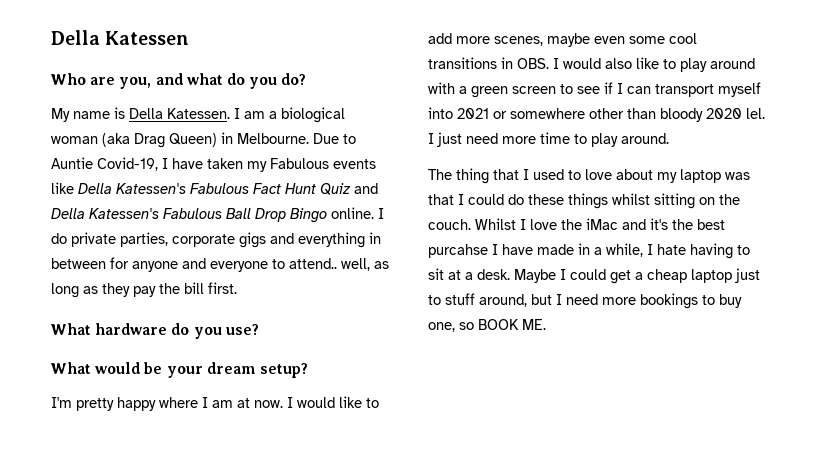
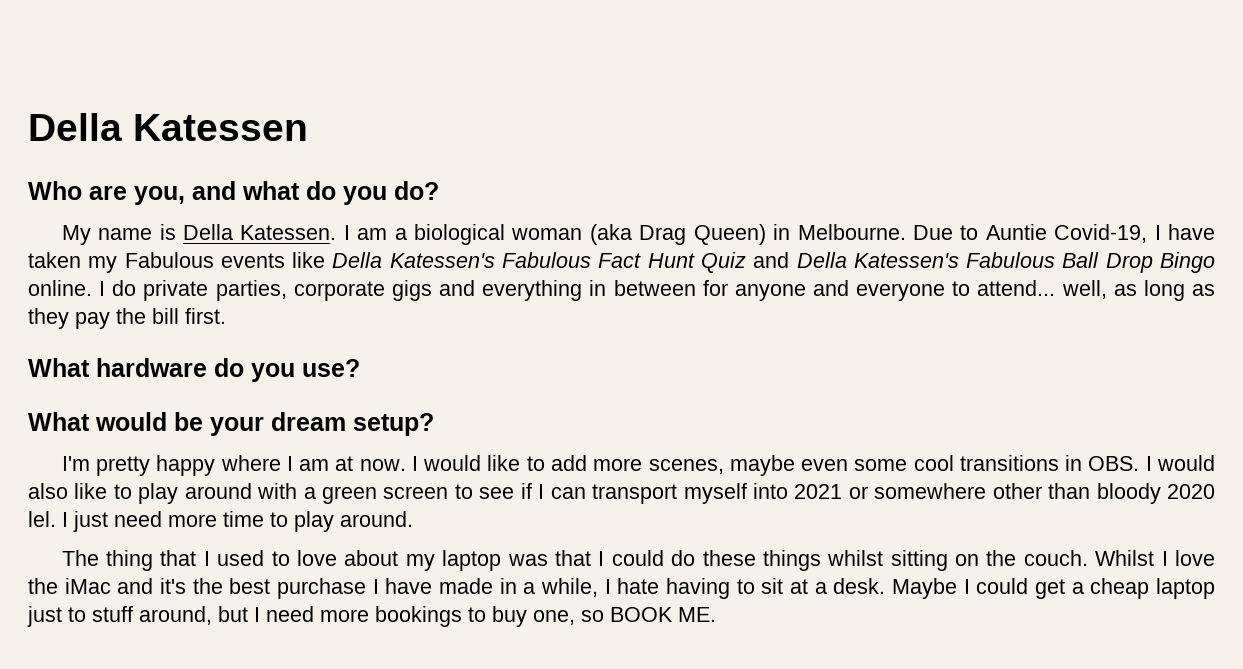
[289,258,337,269] attend.. -> [977,280,1056,296] attend...
[428,244,488,258] purcahse -> [277,578,366,599] purchase

